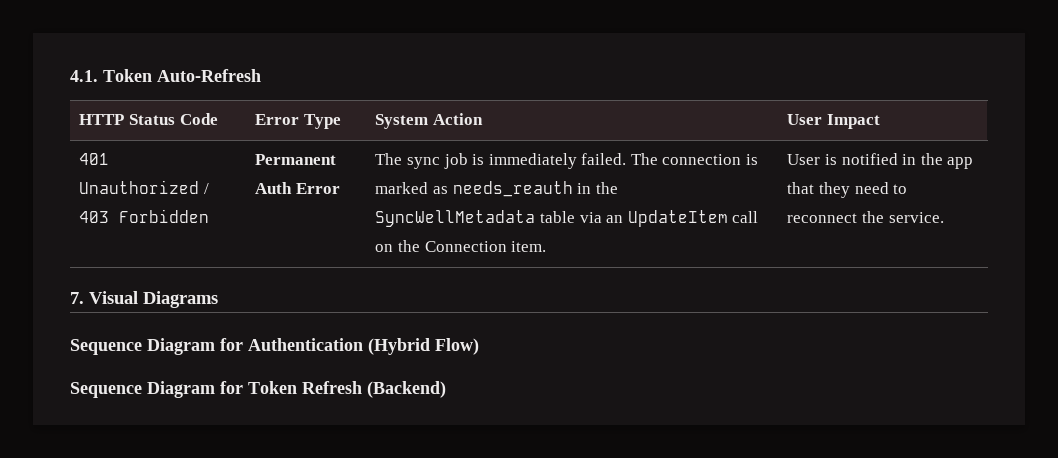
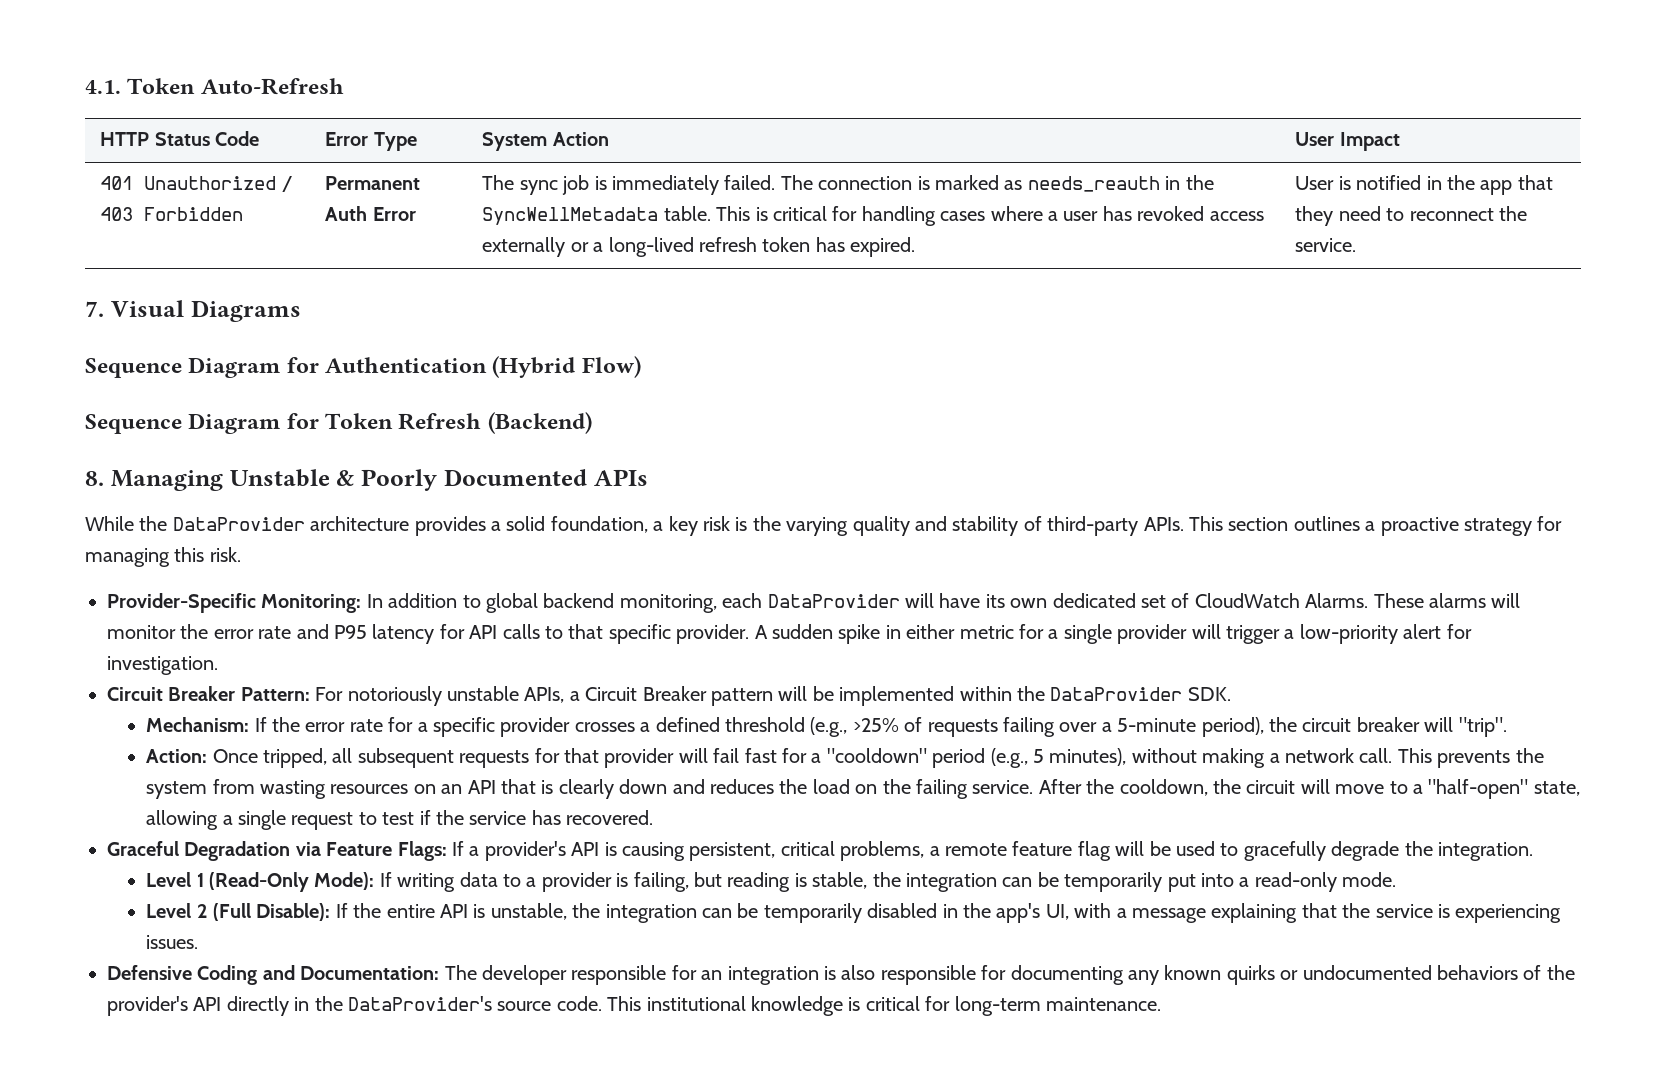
[539,210,759,227] [375,240,547,252] table via an UpdateItem call on the Connection item. -> [663,206,1264,226] [482,237,916,257] table. This is critical for handling cases where a user has revoked access externally or a long-lived refresh token has expired.
(446, 389) none -> [85,469,648,491] [85,516,1563,536] [85,547,241,567] [107,593,1521,613] [107,624,1472,644] [107,656,218,675] [107,686,1231,706] [146,717,1507,737] [146,748,1544,768] [146,779,1580,799] [146,810,654,830] [107,841,1534,861] [146,872,1397,892] [146,903,1562,923] [146,935,199,949] [107,965,1575,985] [107,996,1161,1016] // 8. Managing Unstable & Poorly Documented APIs // While the DataProvider architecture provides a solid foundation, a key risk is the varying quality and stability of third-party APIs. This section outlines a proactive strategy for managing this risk. // Provider-Specific Monitoring: In addition to global backend monitoring, each DataProvider will have its own dedicated set of CloudWatch Alarms. These alarms will monitor the error rate and P95 latency for API calls to that specific provider. A sudden spike in either metric for a single provider will trigger a low-priority alert for investigation. // Circuit Breaker Pattern: For notoriously unstable APIs, a Circuit Breaker pattern will be implemented within the DataProvider SDK. // Mechanism: If the error rate for a specific provider crosses a defined threshold (e.g., >25% of requests failing over a 5-minute period), the circuit breaker will "trip". // Action: Once tripped, all subsequent requests for that provider will fail fast for a "cooldown" period (e.g., 5 minutes), without making a network call. This prevents the system from wasting resources on an API that is clearly down and reduces the load on the failing service. After the cooldown, the circuit will move to a "half-open" state, allowing a single request to test if the service has recovered. // Graceful Degradation via Feature Flags: If a provider's API is causing persistent, critical problems, a remote feature flag will be used to gracefully degrade the integration. // Level 1 (Read-Only Mode): If writing data to a provider is failing, but reading is stable, the integration can be temporarily put into a read-only mode. // Level 2 (Full Disable): If the entire API is unstable, the integration can be temporarily disabled in the app's UI, with a message explaining that the service is experiencing issues. // Defensive Coding and Documentation: The developer responsible for an integration is also responsible for documenting any known quirks or undocumented behaviors of the provider's API directly in the DataProvider's source code. This institutional knowledge is critical for long-term maintenance.

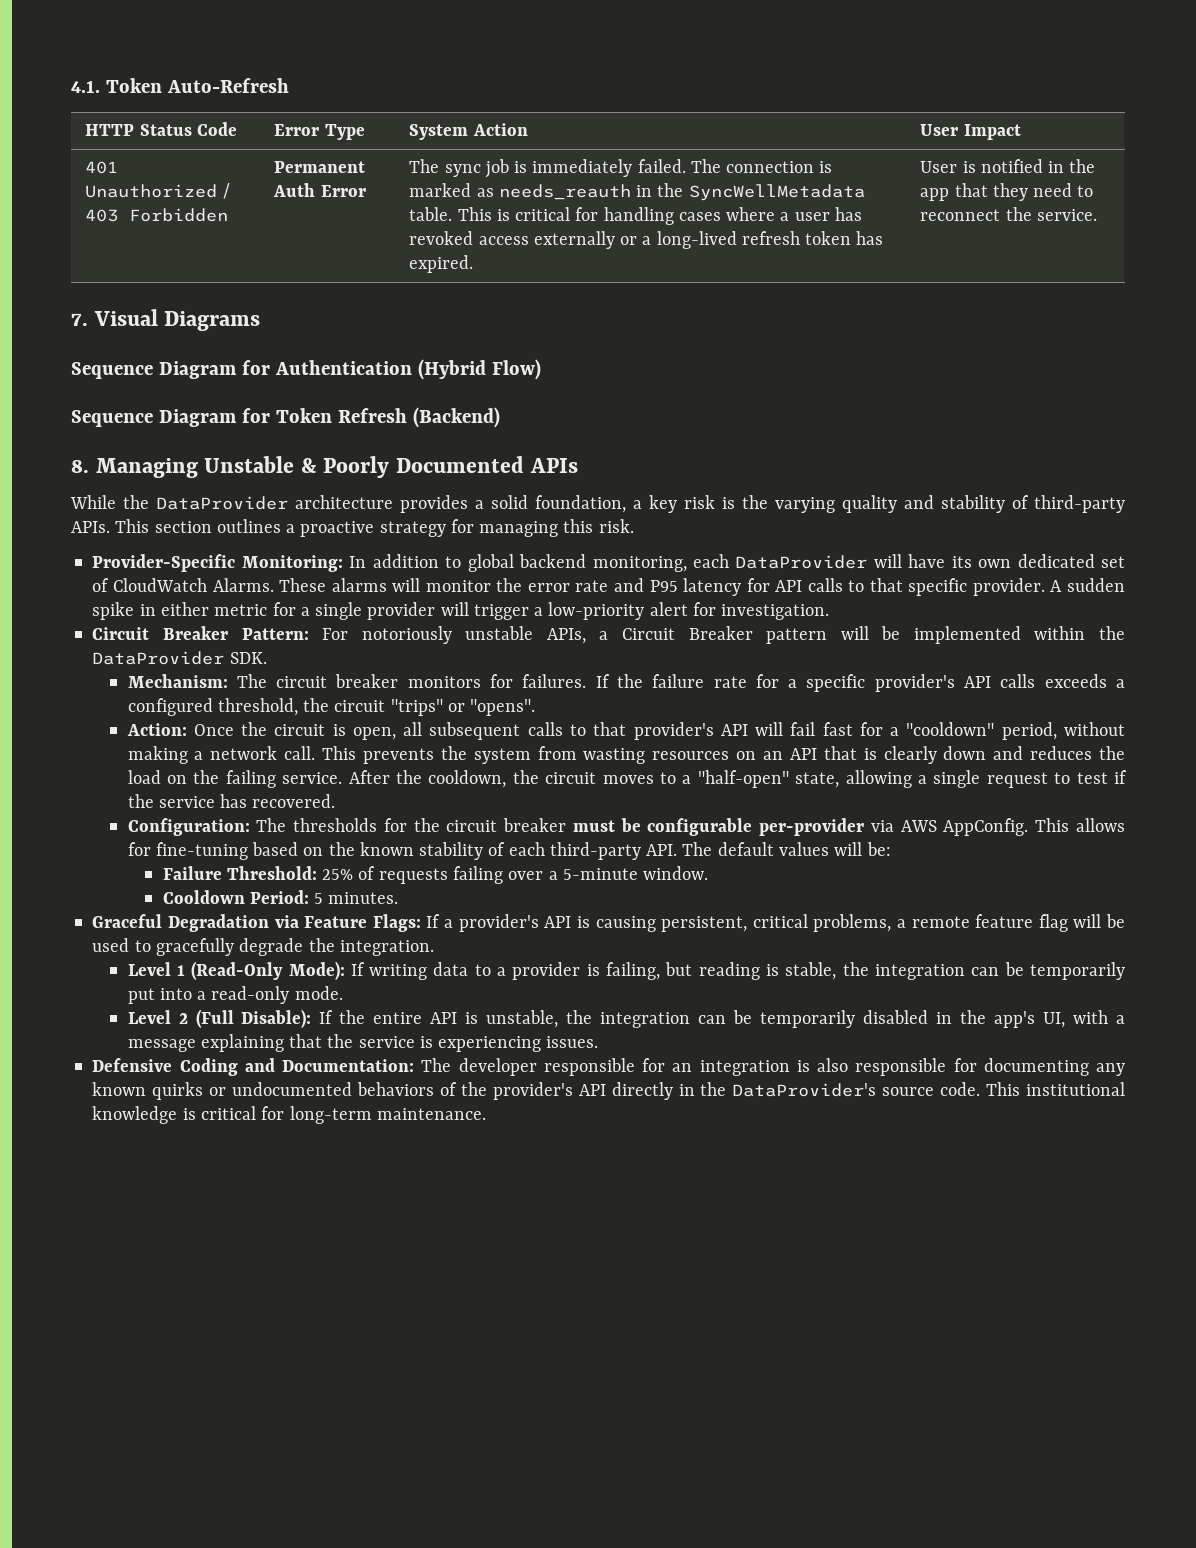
[254,717,346,732] If the error -> [236,674,705,688] The circuit breaker monitors for failures. If the failure
[500,717,1507,737] [146,748,675,768] provider crosses a defined threshold (e.g., >25% of requests failing over a 5-minute period), the circuit breaker will "trip". // Action: Once tripped, all subsequent requests for that provider -> [874,674,1126,692] [127,698,536,716] [126,722,748,740] provider's API calls exceeds a configured threshold, the circuit "trips" or "opens". // Action: Once the circuit is open, all subsequent calls to that provider's API
[932,748,1127,768] period (e.g., 5 minutes), -> [1001,722,1057,740] period,
[1300,779,1385,794] will move -> [602,775,654,784] moves
(654, 817) none -> [127,818,1125,836] [127,842,891,860] [162,866,709,884] [162,890,399,904] // Configuration: The thresholds for the circuit breaker must be configurable per-provider via AWS AppConfig. This allows for fine-tuning based on the known stability of each third-party API. The default values will be: // Failure Threshold: 25% of requests failing over a 5-minute window. // Cooldown Period: 5 minutes.

